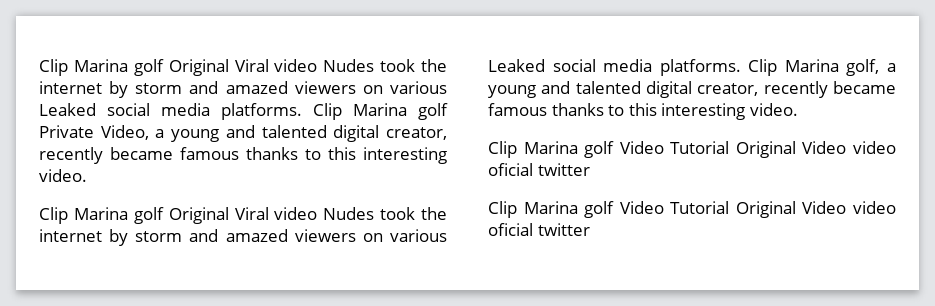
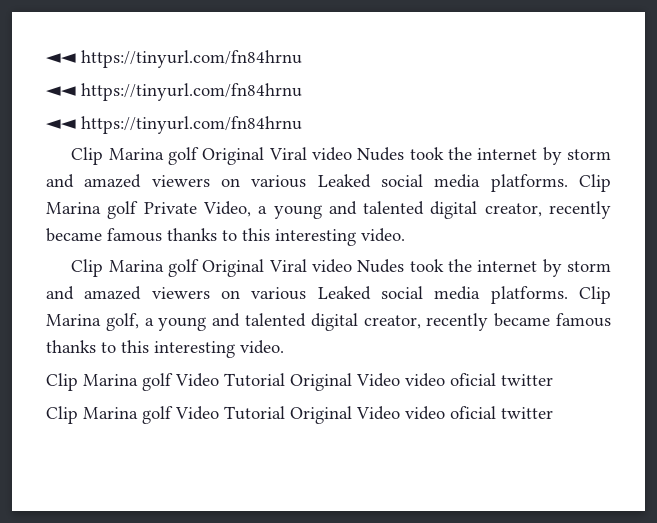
(39, 67) none -> [46,50,302,68] [46,83,302,101] [46,116,302,134] ◄◄ https://tinyurl.com/fn84hrnu // ◄◄ https://tinyurl.com/fn84hrnu // ◄◄ https://tinyurl.com/fn84hrnu //

